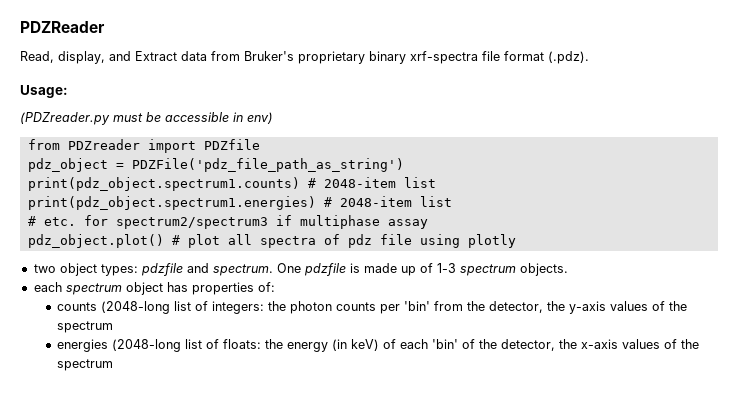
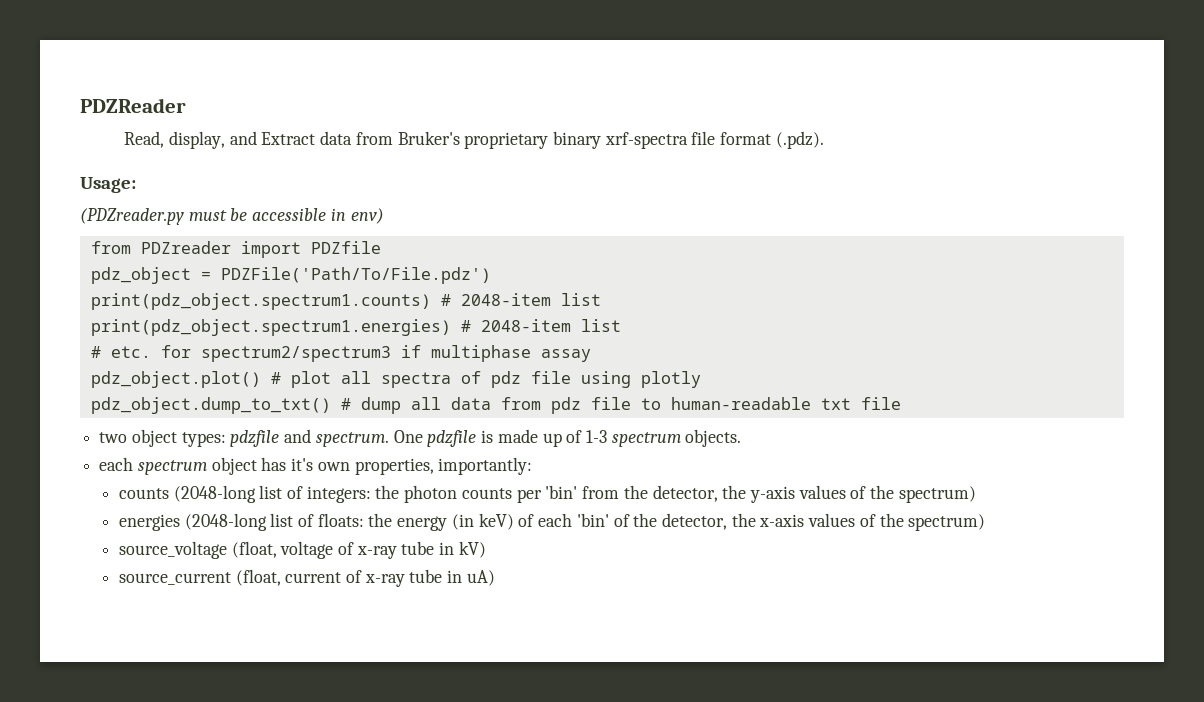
[131,158,404,172] PDZFile('pdz_file_path_as_string') -> [220,267,491,284] PDZFile('Path/To/File.pdz')
(516, 241) none -> [90,397,901,414] // pdz_object.dump_to_txt() # dump all data from pdz file to human-readable txt file
[191,282,275,295] properties of: -> [291,457,533,475] it's own properties, importantly:
[56,321,113,333] spectrum -> [898,486,976,503] spectrum)
[56,359,113,371] spectrum -> [908,514,986,531] [118,541,486,559] [118,569,495,587] spectrum) // source_voltage (float, voltage of x-ray tube in kV) // source_current (float, current of x-ray tube in uA)

